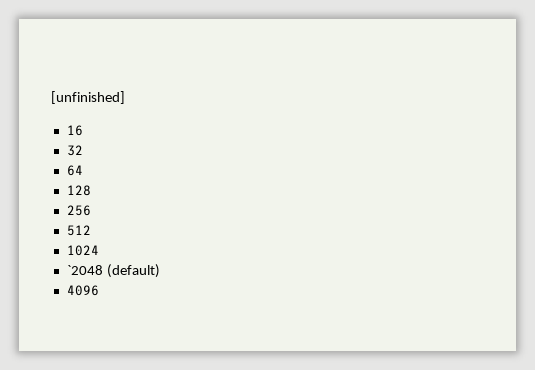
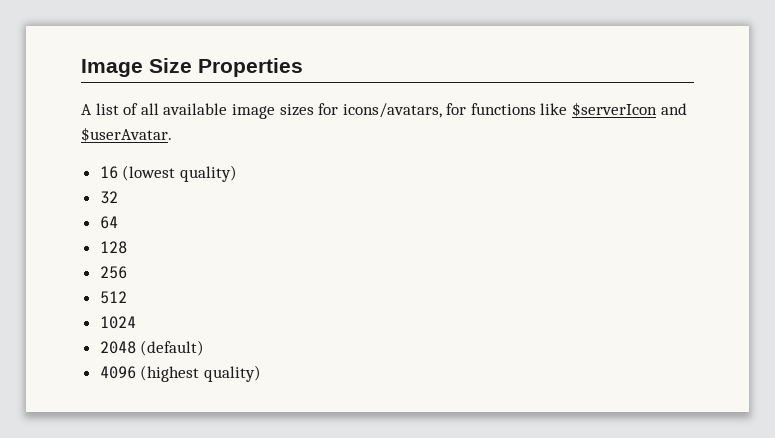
[51,91,125,104] [unfinished] -> [81,58,303,77] [81,102,687,119] [81,127,172,142] Image Size Properties // A list of all available image sizes for icons/avatars, for functions like $serverIcon and $userAvatar.
(83, 130) none -> [122,165,237,182] (lowest quality)
[66,265,103,275] `2048 -> [99,341,136,354] 2048
(99, 290) none -> [140,365,261,382] (highest quality)

